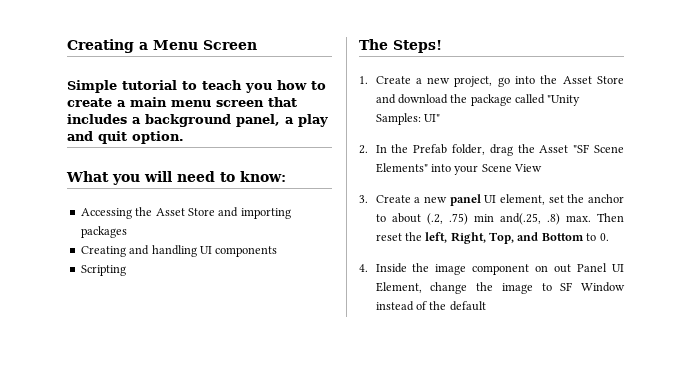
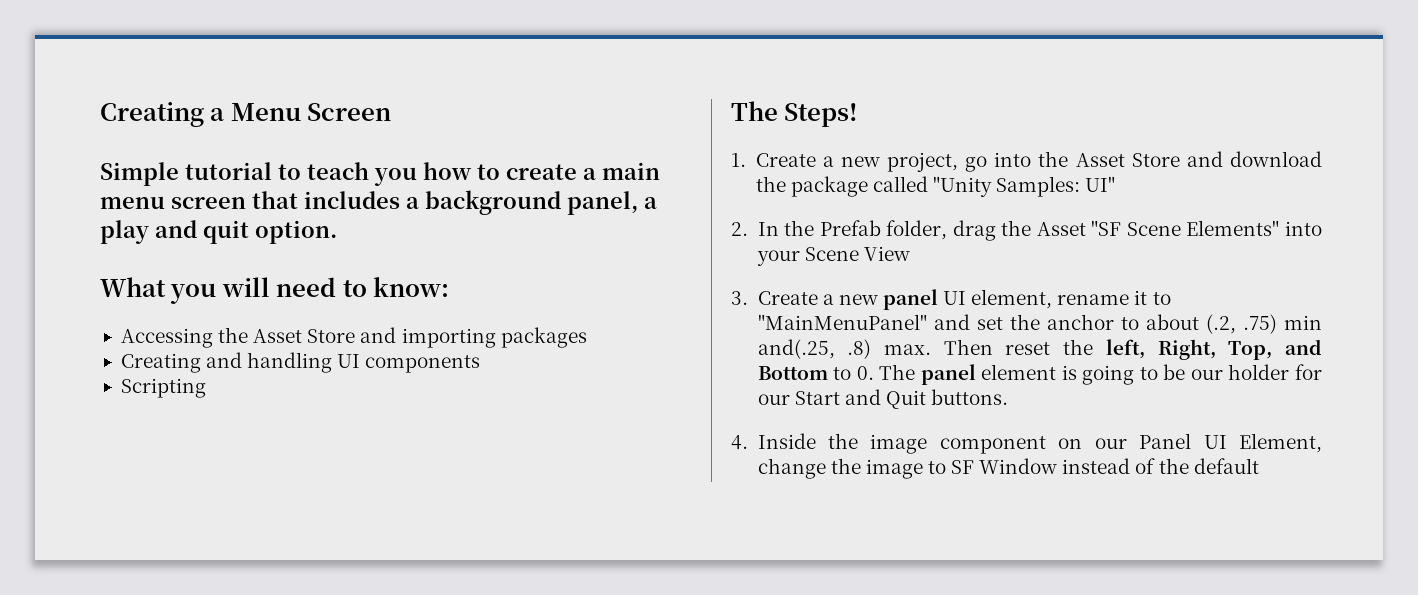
(545, 199) none -> [1057,290,1171,305] [757,314,970,330] rename it to "MainMenuPanel" and
(609, 237) none -> [879,364,1322,385] [757,389,1009,409] The panel element is going to be our holder for our Start and Quit buttons.
[554,264,572,273] out -> [1094,438,1127,449] our

